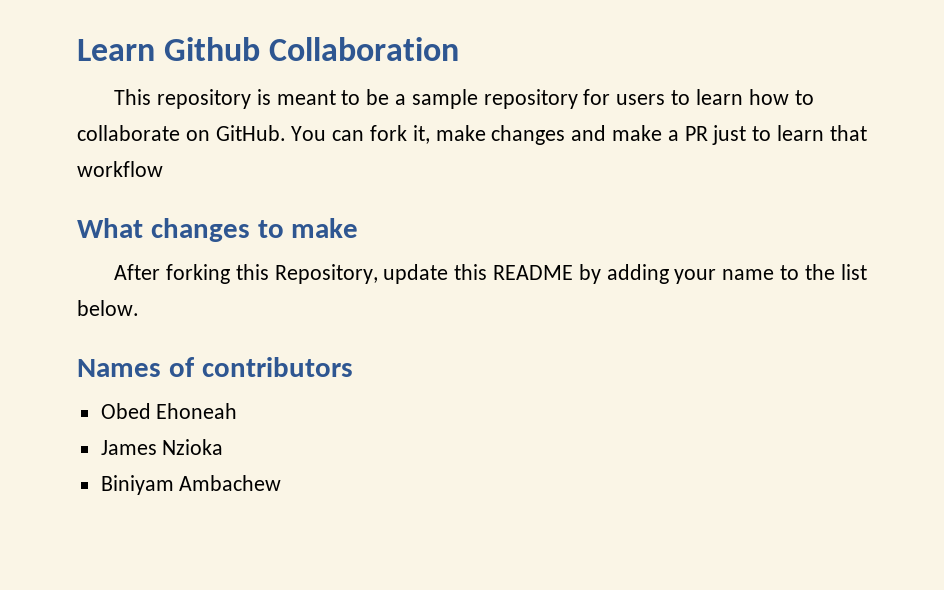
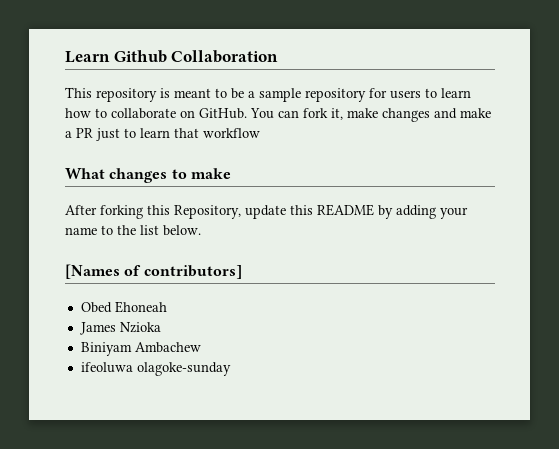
[77,357,353,377] Names of contributors -> [65,264,242,279] [Names of contributors]
(282, 483) none -> [80,362,231,376] // ifeoluwa olagoke-sunday

